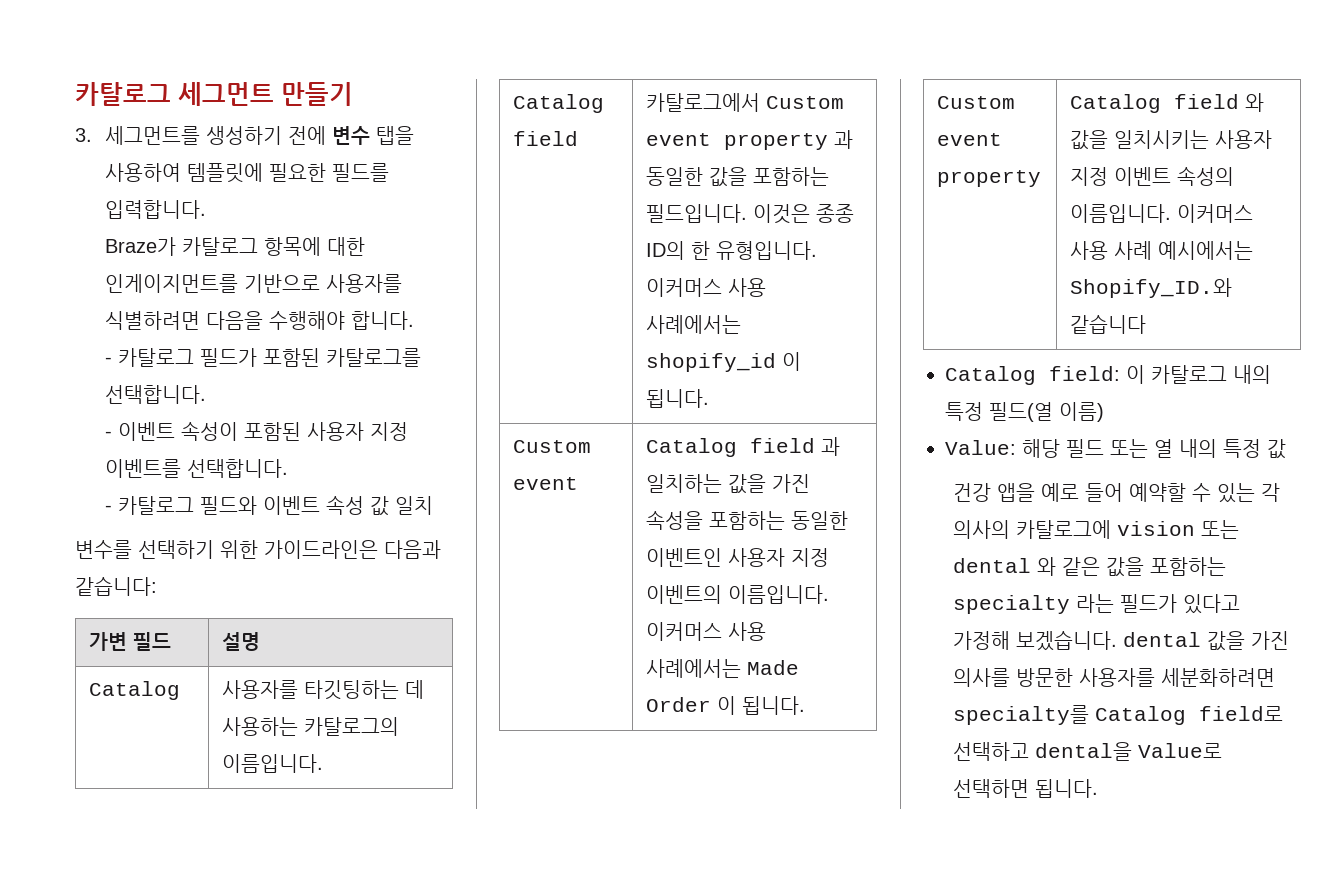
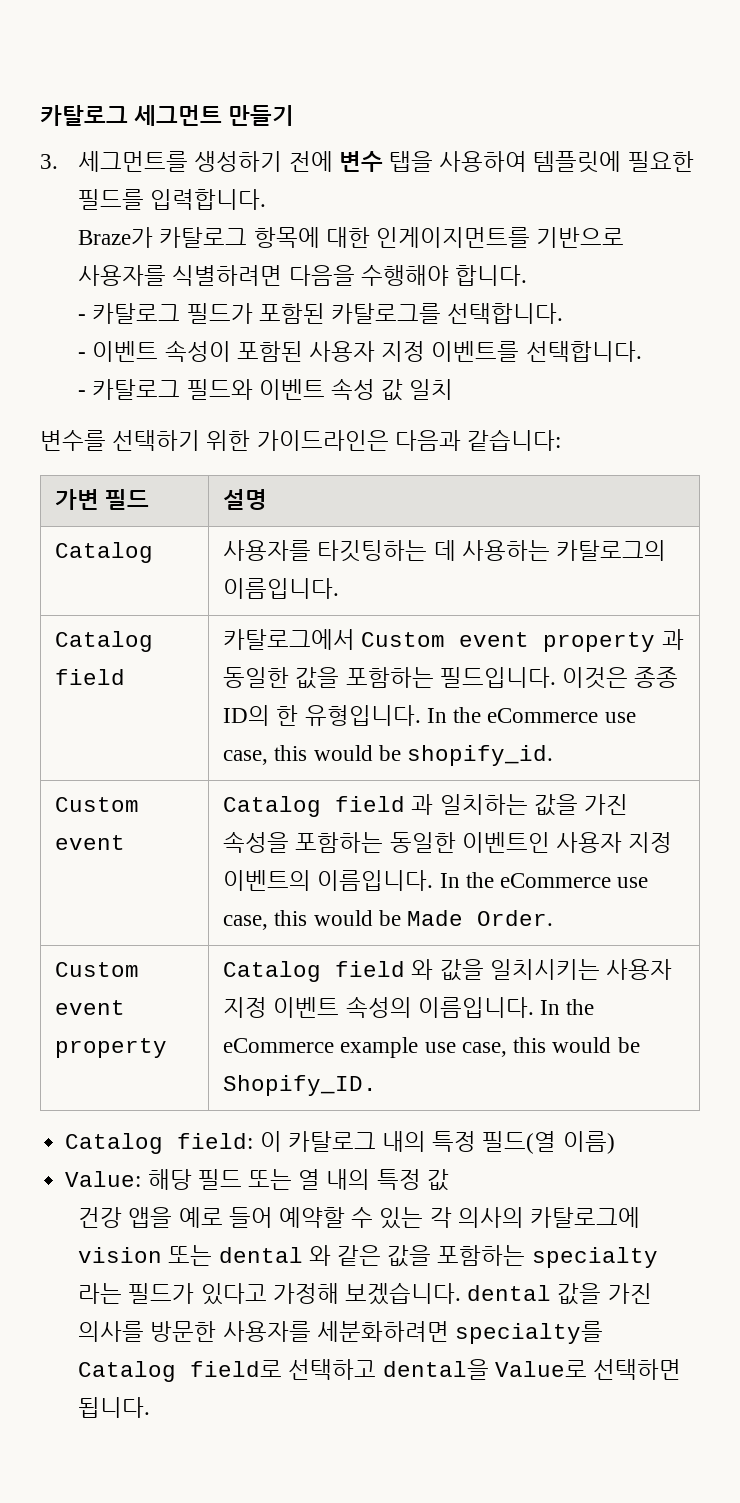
[646,278,767,297] [646,315,742,334] [646,352,802,372] [646,389,710,408] 이커머스 사용 사례에서는 shopify_id 이 됩니다. -> [426,707,636,723] [223,745,554,766] In the eCommerce use case, this would be shopify_id.
[646,622,767,641] [646,659,800,678] [646,696,806,715] 이커머스 사용 사례에서는 Made Order 이 됩니다. -> [439,872,649,888] [223,910,554,930] In the eCommerce use case, this would be Made Order.
[1177,204,1254,223] [1070,241,1254,260] [1070,278,1233,298] [1070,314,1147,334] 이커머스 사용 사례 예시에서는 Shopify_ID.와 같습니다 -> [540,999,595,1015] [223,1037,640,1058] [223,1075,378,1096] In the eCommerce example use case, this would be Shopify_ID.

